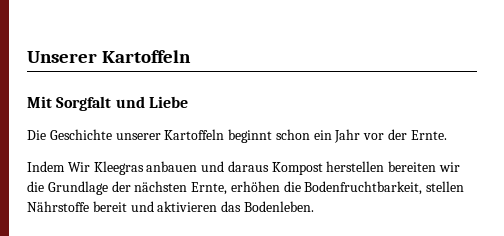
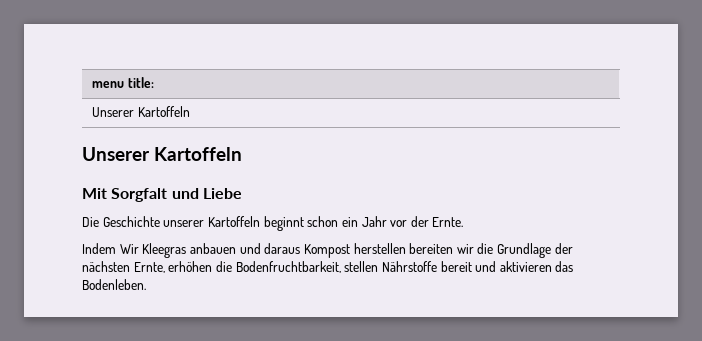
(27, 57) none -> [92,77,154,88] [92,106,190,117] menu title: // Unserer Kartoffeln //

